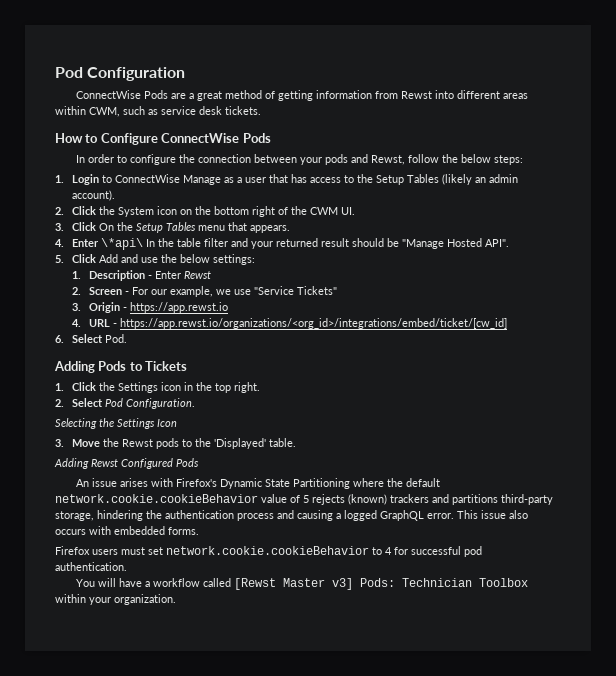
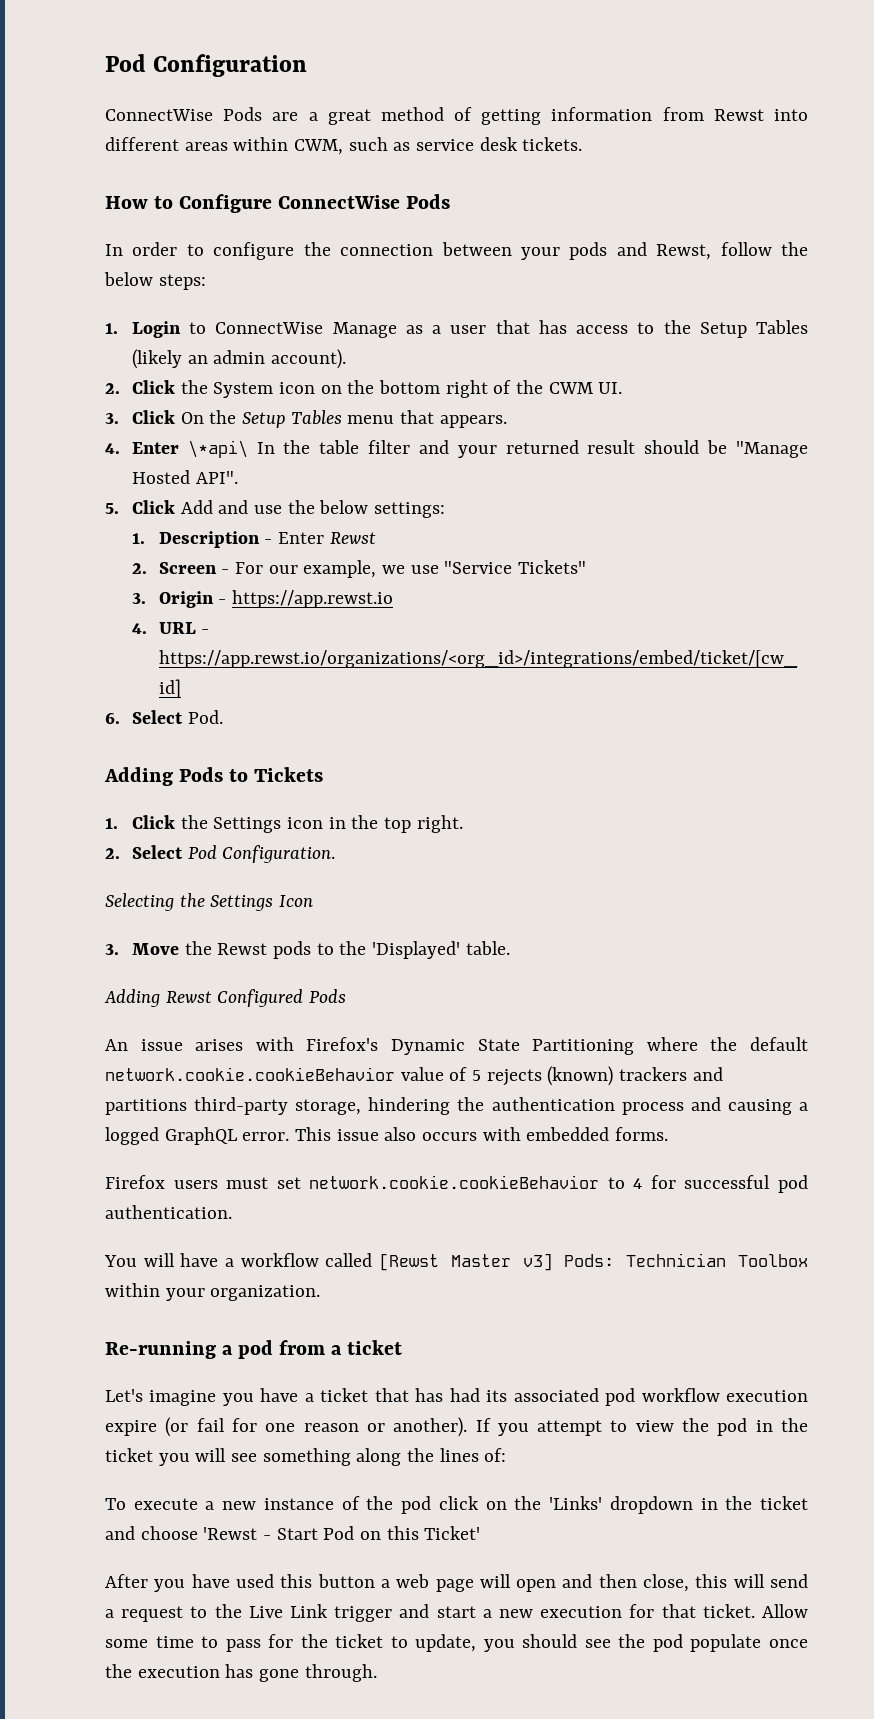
(176, 599) none -> [105,1340,403,1359] [105,1388,808,1406] [105,1417,808,1437] [105,1448,507,1466] [105,1496,809,1514] [105,1526,481,1540] [105,1574,808,1592] [105,1604,808,1622] [105,1634,808,1652] [105,1664,377,1682] // Re-running a pod from a ticket // Let's imagine you have a ticket that has had its associated pod workflow execution expire (or fail for one reason or another). If you attempt to view the pod in the ticket you will see something along the lines of: // To execute a new instance of the pod click on the 'Links' dropdown in the ticket and choose 'Rewst - Start Pod on this Ticket' // After you have used this button a web page will open and then close, this will send a request to the Live Link trigger and start a new execution for that ticket. Allow some time to pass for the ticket to update, you should see the pod populate once the execution has gone through.

